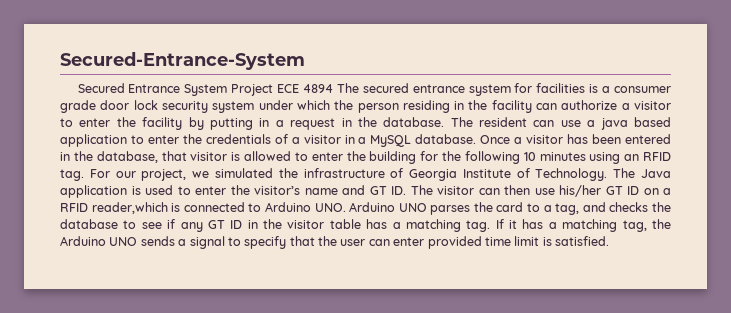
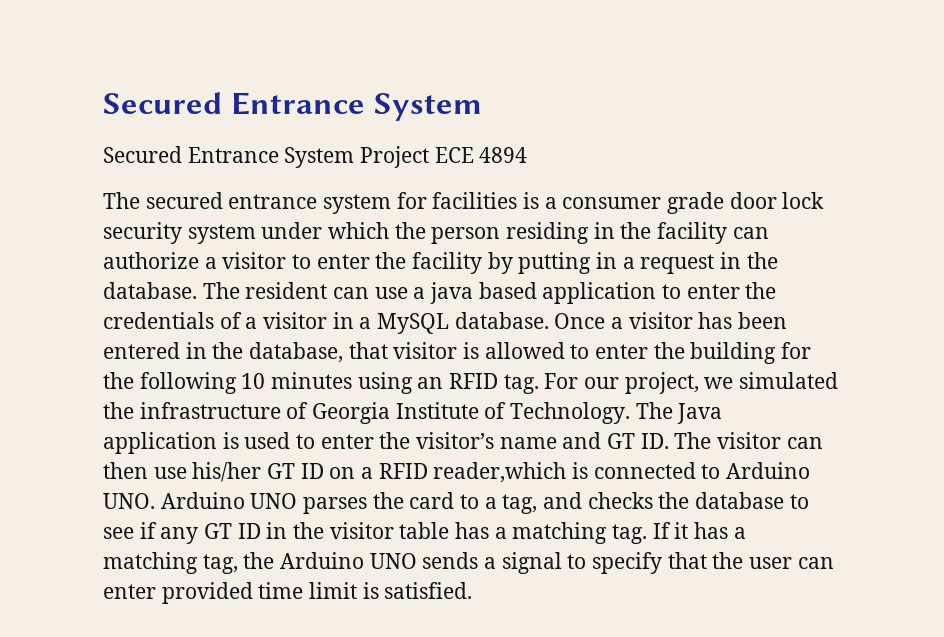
[60,52,305,70] Secured-Entrance-System -> [103,92,482,121] Secured Entrance System
(333, 88) none -> (528, 155) //

